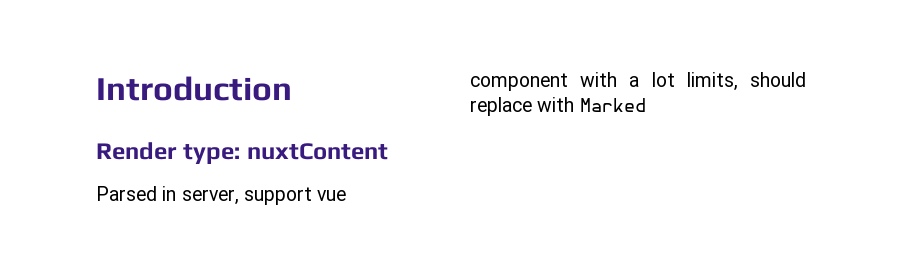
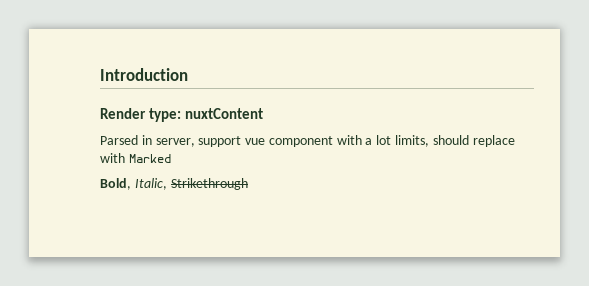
(646, 105) none -> [100,178,248,190] // Bold, Italic, Strikethrough

